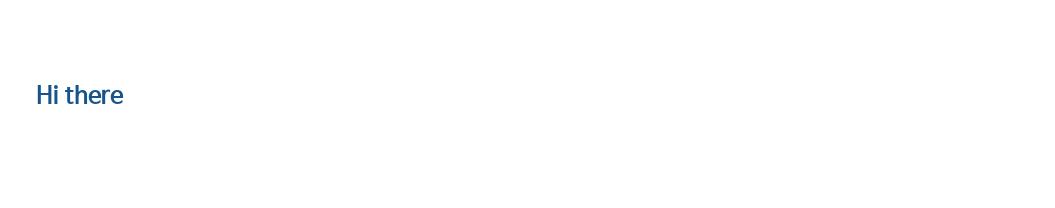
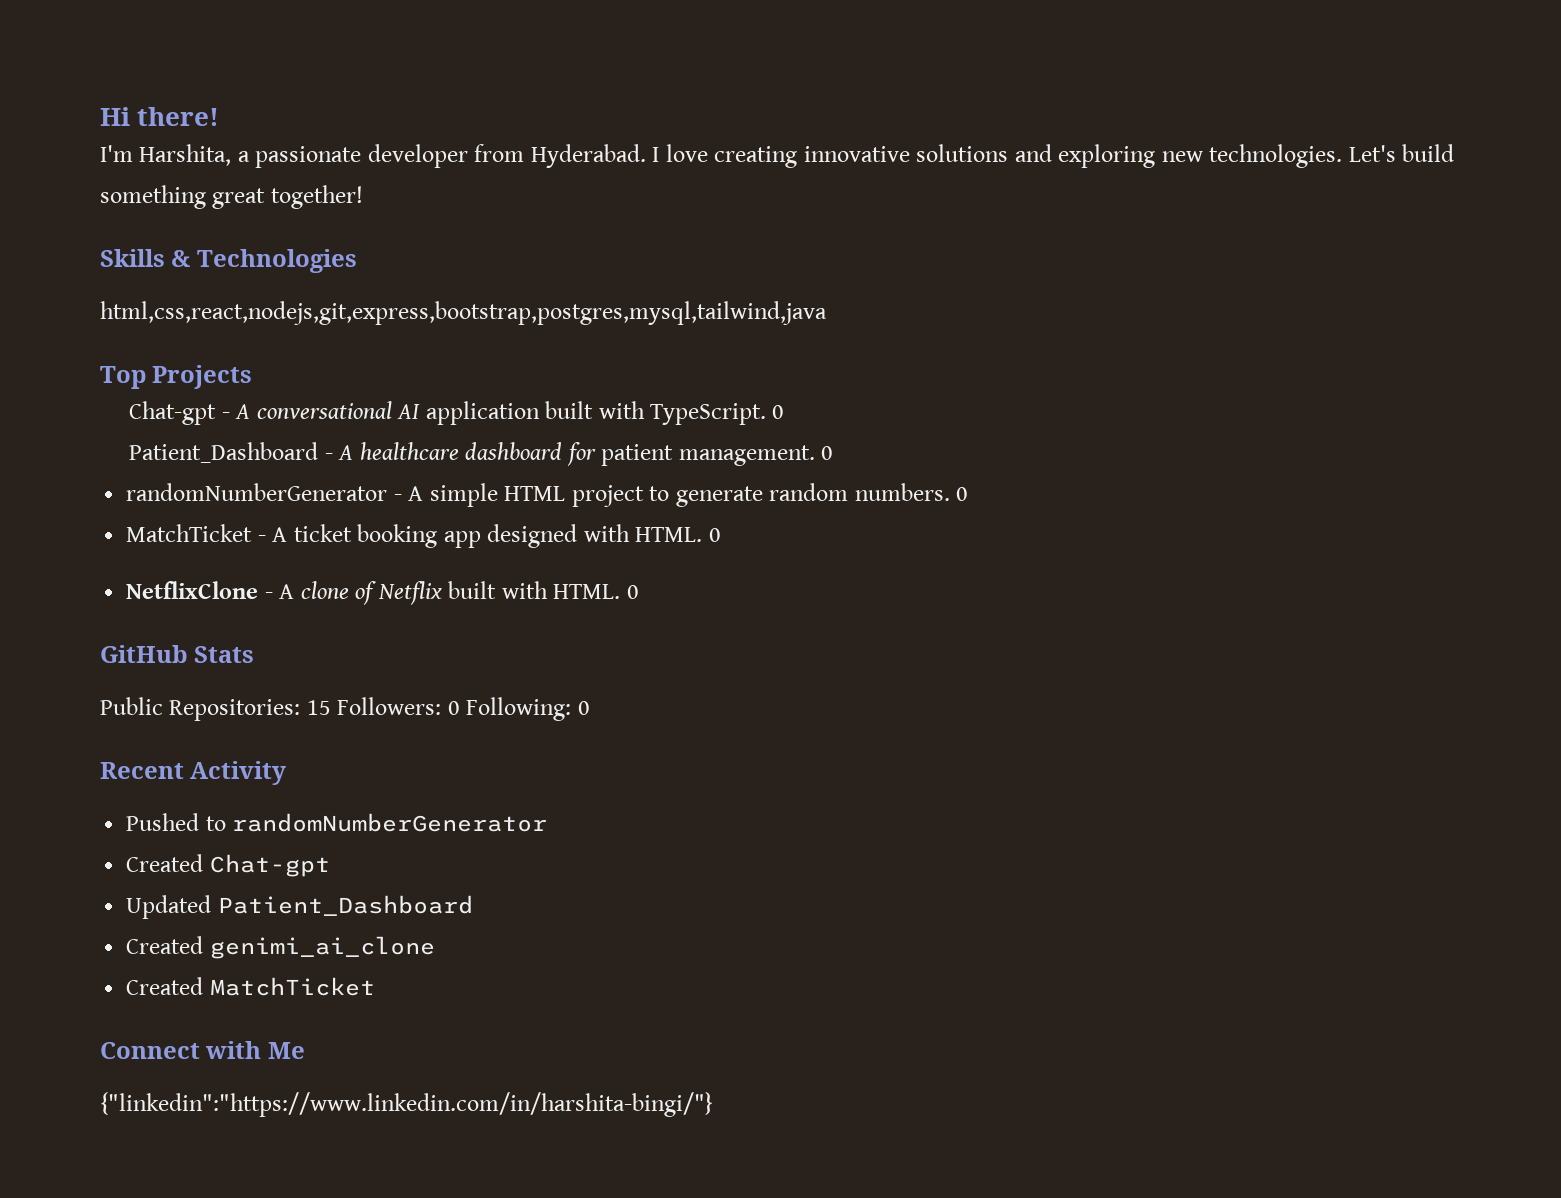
[65,85,125,104] there -> [137,107,220,126] [100,144,1455,168] [100,185,363,209] [100,249,357,273] [100,301,827,325] [100,365,253,389] [129,401,785,425] [129,442,834,466] [126,483,969,507] [126,524,721,548] [126,581,639,605] [100,645,255,663] [100,697,590,721] [100,761,287,785] [126,813,548,832] [126,854,330,877] [126,895,473,919] [126,936,435,959] [126,977,375,996] [100,1041,305,1059] [100,1092,713,1117] there! // I'm Harshita, a passionate developer from Hyderabad. I love creating innovative solutions and exploring new technologies. Let's build something great together! // Skills & Technologies // html,css,react,nodejs,git,express,bootstrap,postgres,mysql,tailwind,java // Top Projects // Chat-gpt - A conversational AI application built with TypeScript. 0 // Patient_Dashboard - A healthcare dashboard for patient management. 0 // randomNumberGenerator - A simple HTML project to generate random numbers. 0 // MatchTicket - A ticket booking app designed with HTML. 0 // NetflixClone - A clone of Netflix built with HTML. 0 // GitHub Stats // Public Repositories: 15 Followers: 0 Following: 0 // Recent Activity // Pushed to randomNumberGenerator // Created Chat-gpt // Updated Patient_Dashboard // Created genimi_ai_clone // Created MatchTicket // Connect with Me // {"linkedin":"https://www.linkedin.com/in/harshita-bingi/"}

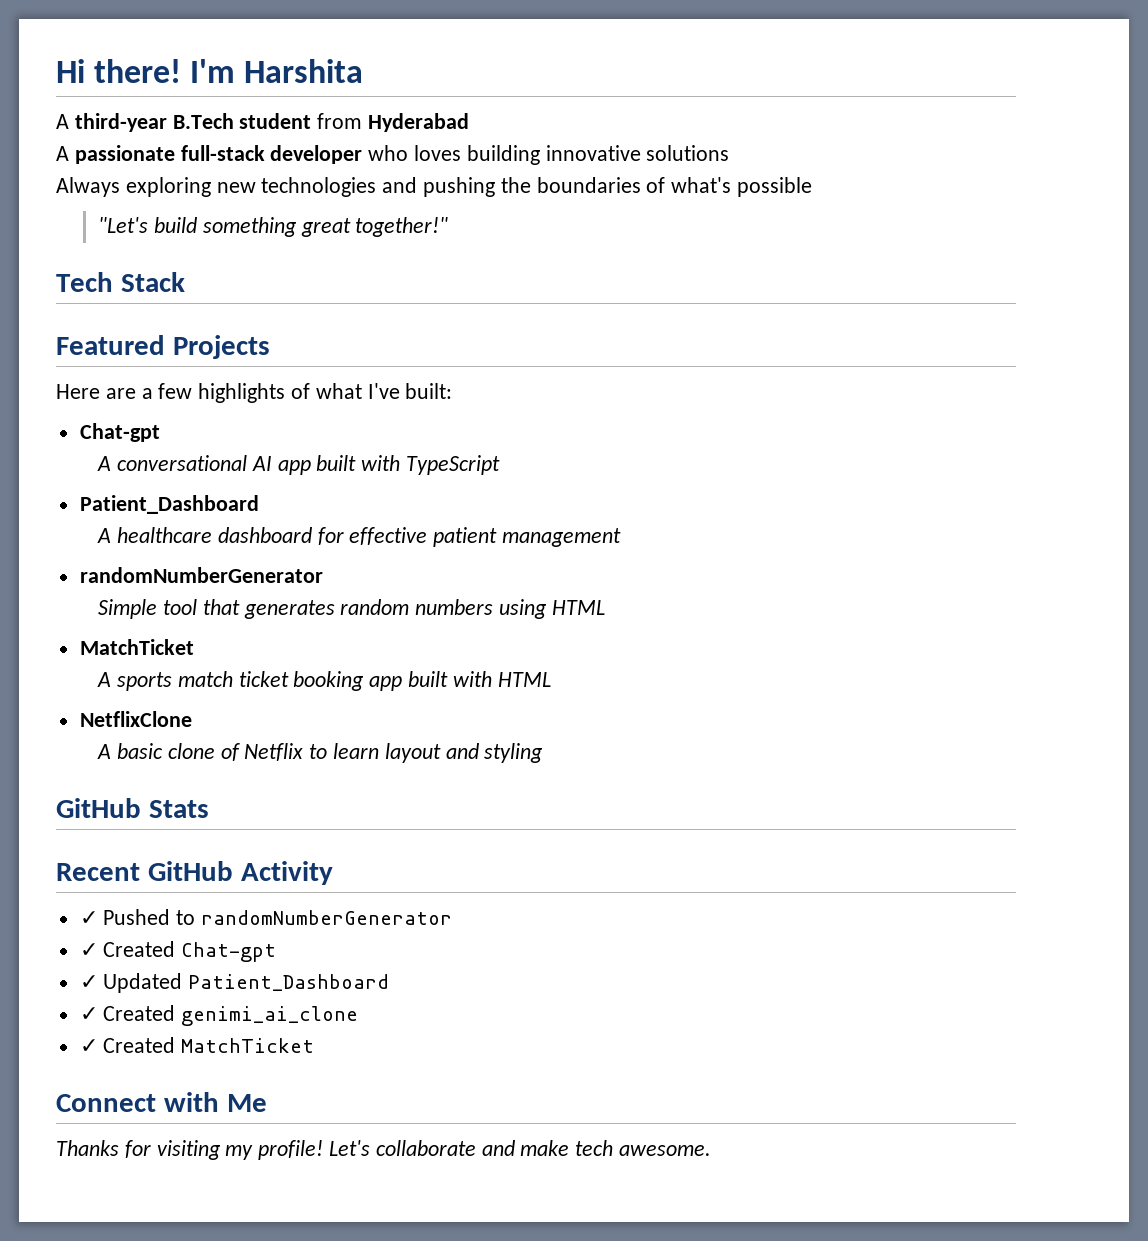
[100,144,798,168] // I'm Harshita, a passionate developer from Hyderabad. I love creating -> [190,59,364,83] [56,113,470,132] [56,145,540,165] I'm Harshita // A third-year B.Tech student from Hyderabad // A passionate full-stack developer who loves building
[1014,144,1052,162] and -> [56,177,120,197] // Always
[1209,144,1455,168] [100,185,363,209] [100,249,357,273] [100,301,827,325] [100,365,253,389] [129,401,230,425] technologies. Let's build something great together! // Skills & Technologies // html,css,react,nodejs,git,express,bootstrap,postgres,mysql,tailwind,java // Top Projects // Chat-gpt - -> [261,177,813,197] [98,217,449,237] [56,272,185,292] [56,335,270,359] [56,383,453,403] [79,423,160,442] technologies and pushing the boundaries of what's possible // "Let's build something great together!" // Tech Stack // Featured Projects // Here are a few highlights of what I've built: // Chat-gpt //
[425,401,785,425] [129,442,333,463] application built with TypeScript. 0 // Patient_Dashboard - -> [277,455,500,475] [79,495,259,514] app built with TypeScript // Patient_Dashboard //
[601,444,834,466] [126,483,969,507] [126,524,721,548] patient management. 0 // randomNumberGenerator - A simple HTML project to generate random numbers. 0 // MatchTicket - A ticket booking app designed with HTML. 0 -> [349,527,621,547] [79,567,323,583] [98,599,605,619] [79,639,194,655] [97,671,551,691] effective patient management // randomNumberGenerator // Simple tool that generates random numbers using HTML // MatchTicket // A sports match ticket booking app built with HTML
[264,584,295,599] - A -> [97,743,163,759] // A basic
[448,581,639,599] [100,645,255,663] [100,697,590,721] built with HTML. 0 // GitHub Stats // Public Repositories: 15 Followers: 0 Following: 0 -> [309,743,544,763] [56,798,209,818] to learn layout and styling // GitHub Stats
(184, 770) none -> [147,861,233,881] GitHub
(287, 773) none -> [79,911,98,925] ✓
(548, 822) none -> [79,943,98,957] ✓
(330, 865) none -> [79,975,98,989] ✓
(473, 905) none -> [79,1007,98,1021] ✓
(435, 947) none -> [79,1039,98,1053] ✓
[100,1092,713,1117] {"linkedin":"https://www.linkedin.com/in/harshita-bingi/"} -> [56,1140,712,1160] Thanks for visiting my profile! Let's collaborate and make tech awesome.

